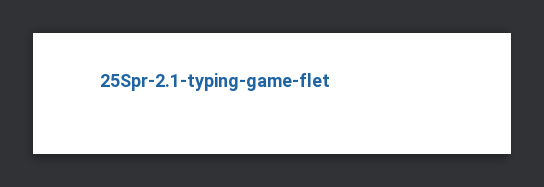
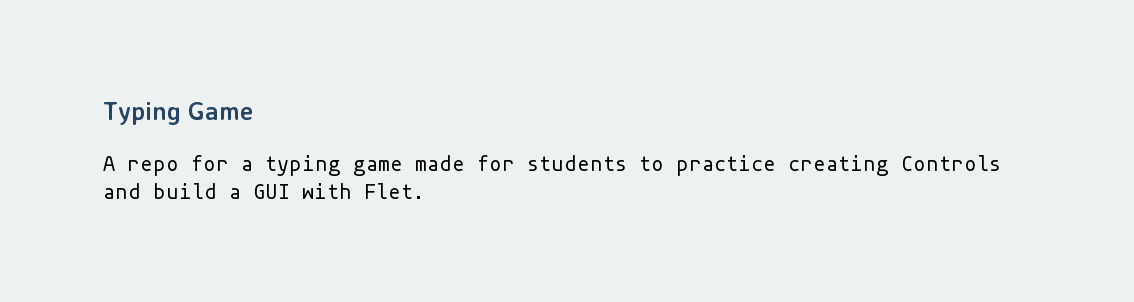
[100,73,330,91] 25Spr-2.1-typing-game-flet -> [103,102,253,125] [103,155,1001,176] [103,183,424,199] Typing Game // A repo for a typing game made for students to practice creating Controls and build a GUI with Flet.

